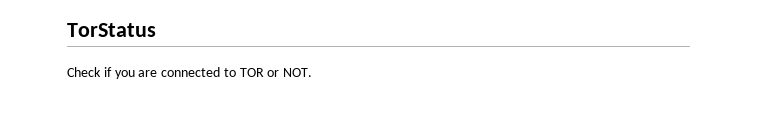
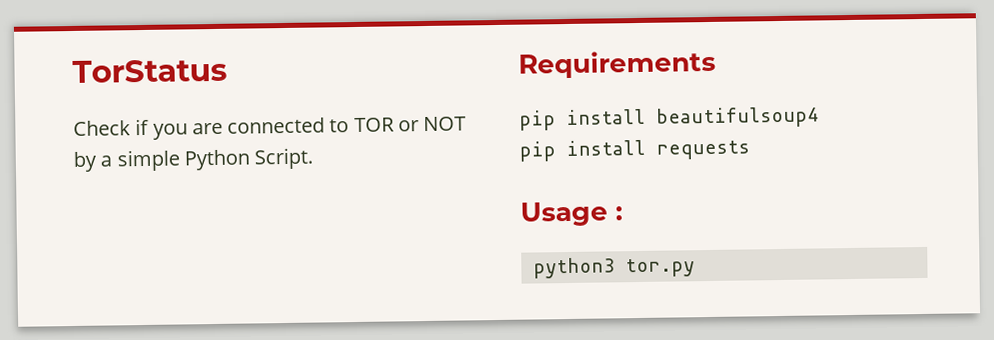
[283,68,313,77] NOT. -> [423,116,467,132] [73,147,314,172] [518,49,716,79] [519,106,819,131] [519,139,750,162] [520,201,623,227] [532,257,695,279] NOT by a simple Python Script. // Requirements // pip install beautifulsoup4 // pip install requests // Usage : // python3 tor.py

